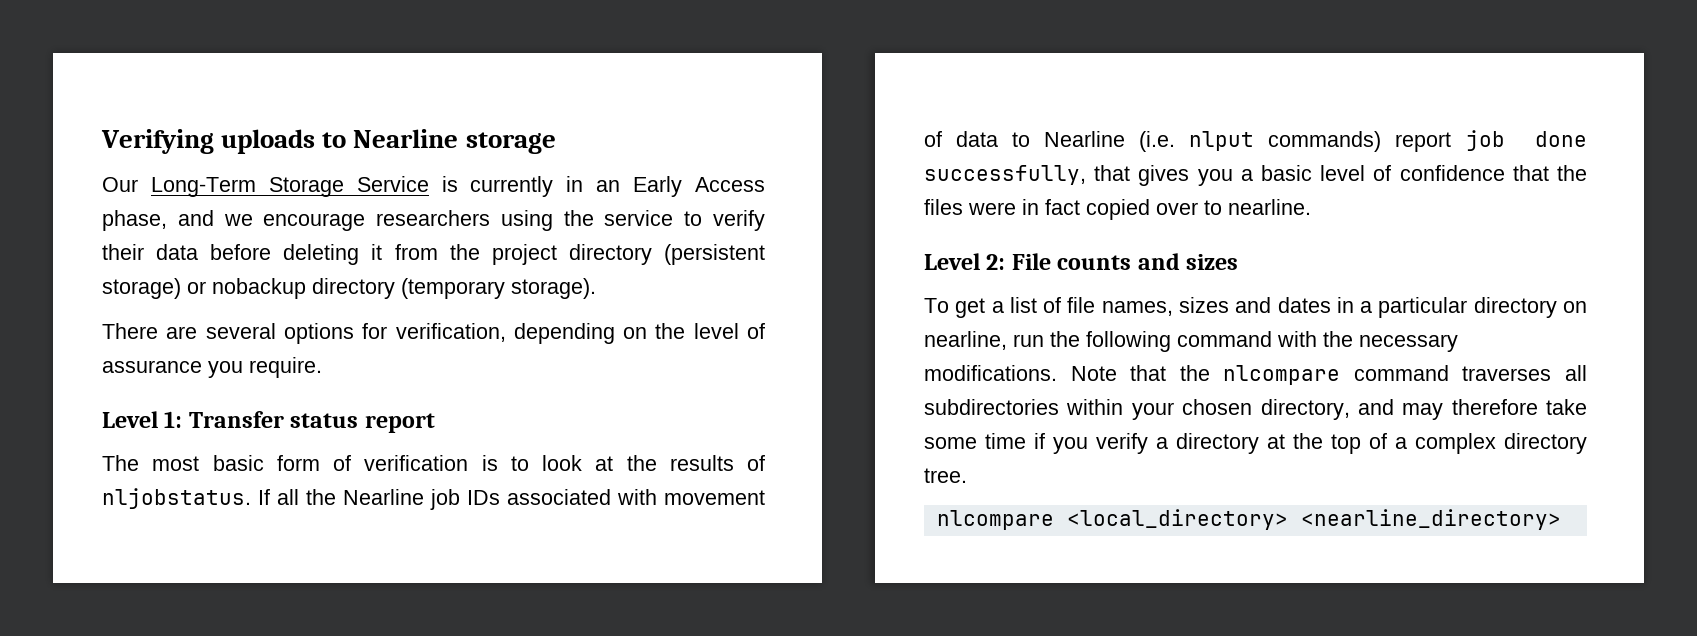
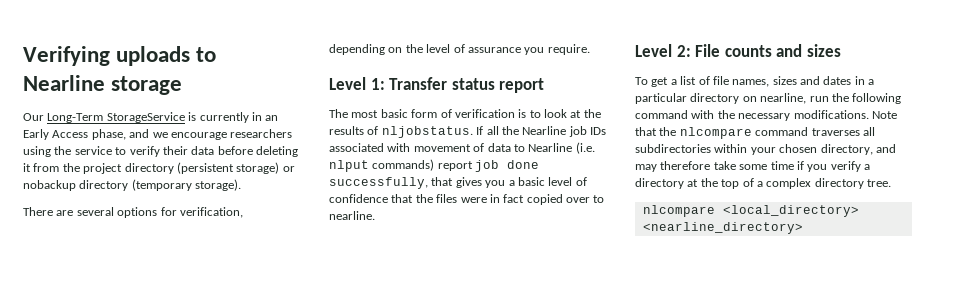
[268,176,429,197] Storage Service -> [106,112,185,123] StorageService

